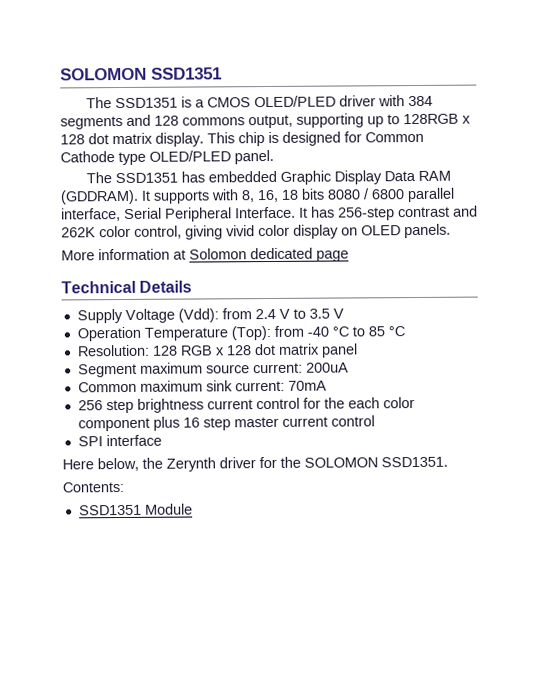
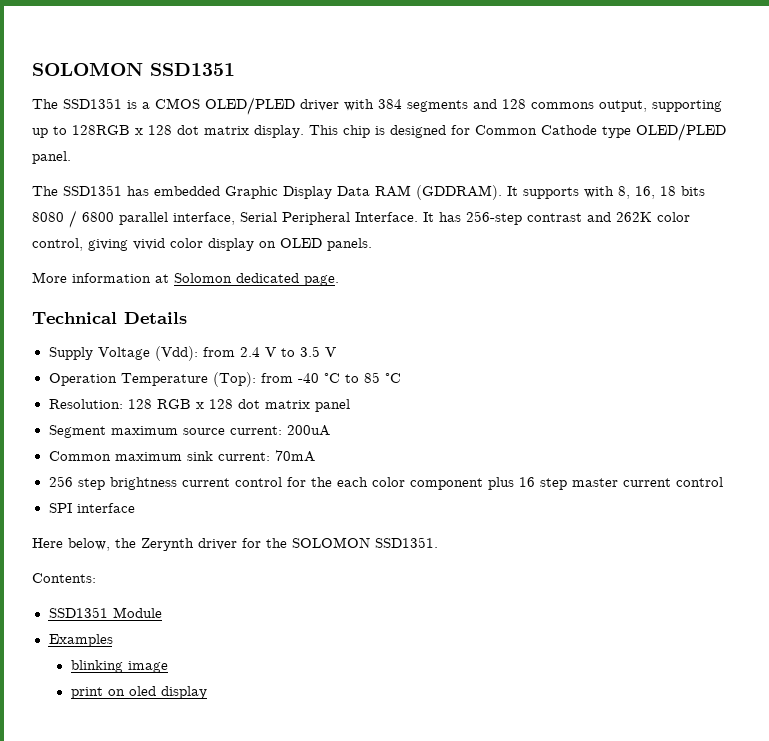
[316,250,349,262] page -> [304,275,339,286] page.
(193, 509) none -> [48,634,113,647] [70,660,168,673] [70,686,207,699] // Examples // blinking image // print on oled display

